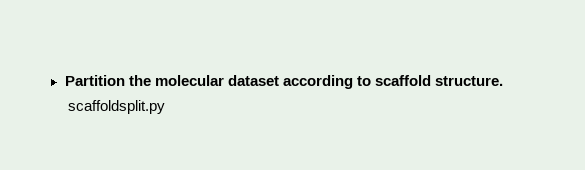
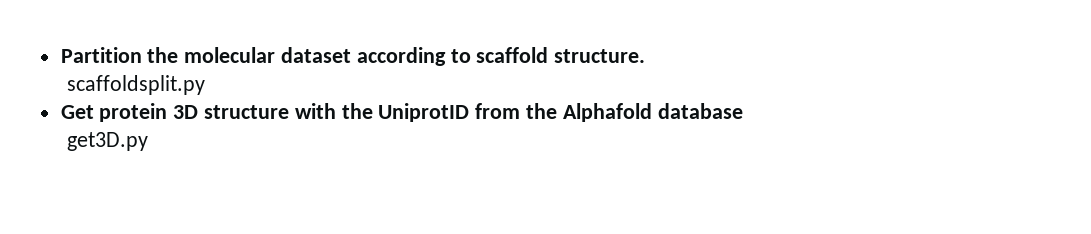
(165, 107) none -> [60,103,743,122] [67,132,149,151] // Get protein 3D structure with the UniprotID from the Alphafold database // get3D.py

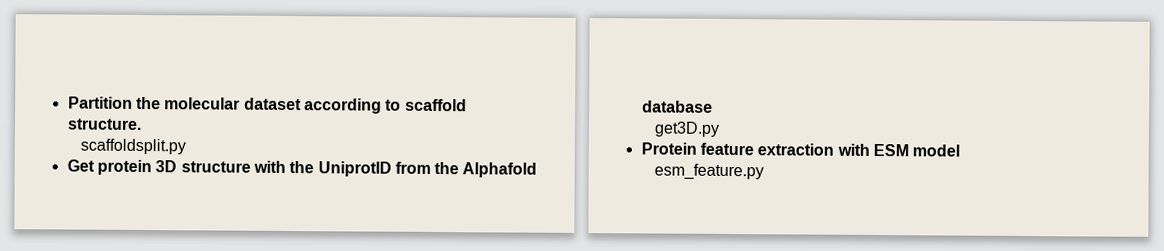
(149, 141) none -> [640,142,961,157] [653,163,764,181] // Protein feature extraction with ESM model // esm_feature.py

